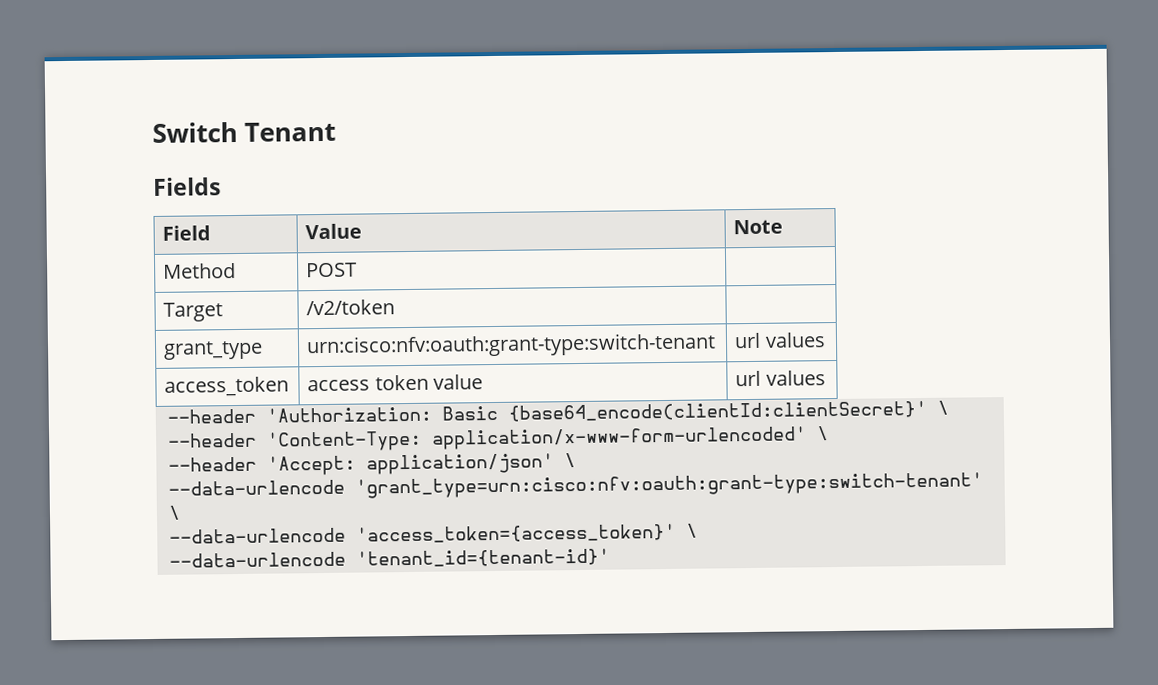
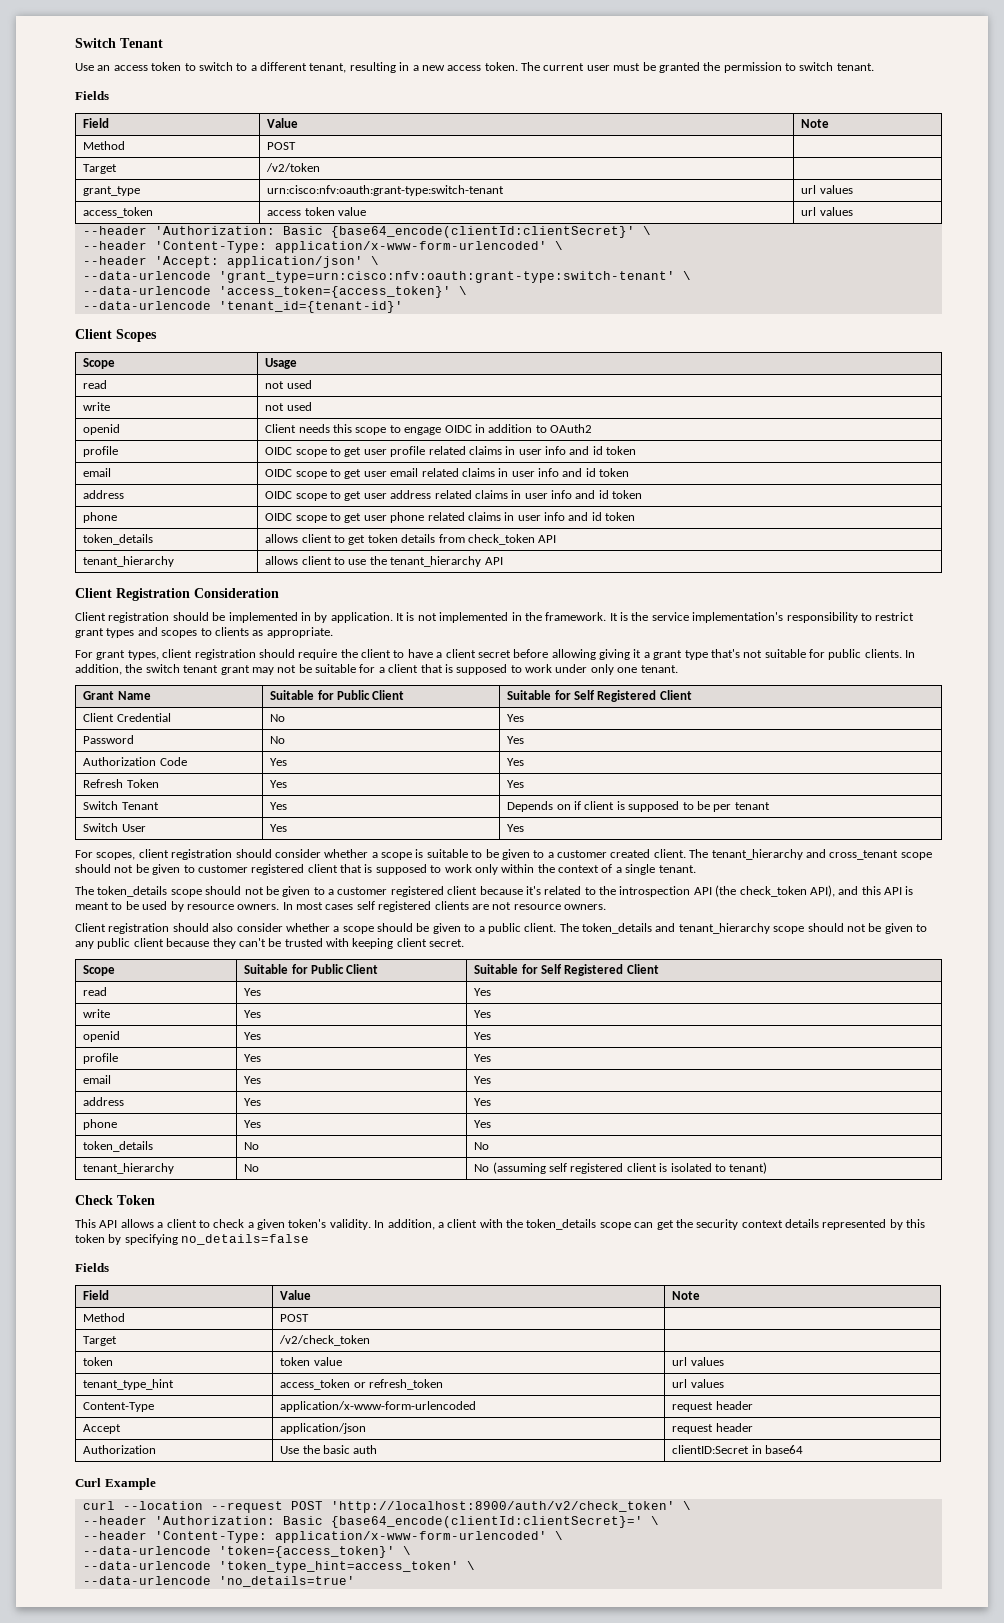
[152,121,337,143] Switch Tenant -> [75,38,163,48] [75,62,874,73] Switch Tenant // Use an access token to switch to a different tenant, resulting in a new access token. The current user must be granted the permission to switch tenant.
(610, 558) none -> [75,329,157,342] [83,358,116,369] [265,358,298,369] [83,380,108,389] [265,380,312,389] [83,402,111,411] [265,402,312,411] [83,424,121,435] [265,424,593,435] [83,446,119,457] [265,446,637,457] [83,468,112,477] [265,468,630,479] [83,490,125,499] [265,490,643,501] [83,512,118,523] [265,512,636,523] [83,534,154,545] [265,534,557,545] [83,556,175,567] [265,556,503,567] [75,588,279,601] [75,612,915,623] [75,627,333,638] [75,649,916,660] [75,664,678,675] [83,691,151,700] [270,690,405,700] [507,690,692,702] [83,713,171,722] [270,714,286,722] [507,714,525,722] [83,735,135,744] [270,736,286,744] [507,736,525,744] [83,757,187,766] [270,758,288,766] [507,758,525,766] [83,779,159,788] [270,780,288,788] [507,780,525,788] [83,801,159,810] [270,802,288,810] [507,801,770,812] [83,823,146,832] [270,824,288,832] [507,824,525,832] [75,849,932,860] [75,864,696,875] [75,885,914,897] [75,901,606,912] [75,923,927,934] [75,938,465,949] [83,965,116,976] [244,964,379,974] [474,964,659,976] [83,987,108,996] [244,988,262,996] [474,988,492,996] [83,1009,111,1018] [244,1010,262,1018] [474,1010,492,1018] [83,1031,121,1042] [244,1032,262,1040] [474,1032,492,1040] [83,1053,119,1064] [244,1054,262,1062] [474,1054,492,1062] [83,1075,112,1084] [244,1076,262,1084] [474,1076,492,1084] [83,1097,125,1106] [244,1098,262,1106] [474,1098,492,1106] [83,1119,118,1130] [244,1120,262,1128] [474,1120,492,1128] [83,1141,154,1152] [244,1142,260,1150] [474,1142,490,1150] [83,1163,175,1174] [244,1164,260,1172] [474,1162,768,1174] [75,1195,155,1205] [75,1219,926,1230] [75,1234,310,1245] [75,1263,109,1272] [83,1290,110,1300] [280,1290,312,1300] [672,1291,701,1300] [83,1313,126,1322] [280,1314,310,1322] [83,1336,118,1346] [279,1335,371,1346] [83,1357,114,1366] [280,1357,342,1366] [672,1357,724,1366] [83,1379,175,1390] [280,1379,444,1390] [672,1379,724,1388] [83,1402,155,1412] [280,1401,477,1412] [672,1401,753,1412] [83,1424,122,1434] [280,1423,367,1434] [672,1423,753,1434] [83,1445,157,1454] [280,1445,378,1454] [672,1445,804,1454] [75,1478,156,1490] [82,1501,691,1513] [82,1516,659,1528] [82,1531,563,1543] [82,1546,411,1558] [82,1561,475,1573] [82,1576,355,1587] // Client Scopes // Scope | Usage // read | not used // write | not used // openid | Client needs this scope to engage OIDC in addition to OAuth2 // profile | OIDC scope to get user profile related claims in user info and id token // email | OIDC scope to get user email related claims in user info and id token // address | OIDC scope to get user address related claims in user info and id token // phone | OIDC scope to get user phone related claims in user info and id token // token_details | allows client to get token details from check_token API // tenant_hierarchy | allows client to use the tenant_hierarchy API // Client Registration Consideration // Client registration should be implemented in by application. It is not implemented in the framework. It is the service implementation's responsibility to restrict grant types and scopes to clients as appropriate. // For grant types, client registration should require the client to have a client secret before allowing giving it a grant type that's not suitable for public clients. In addition, the switch tenant grant may not be suitable for a client that is supposed to work under only one tenant. // Grant Name | Suitable for Public Client | Suitable for Self Registered Client // Client Credential | No | Yes // Password | No | Yes // Authorization Code | Yes | Yes // Refresh Token | Yes | Yes // Switch Tenant | Yes | Depends on if client is supposed to be per tenant // Switch User | Yes | Yes // For scopes, client registration should consider whether a scope is suitable to be given to a customer created client. The tenant_hierarchy and cross_tenant scope should not be given to customer registered client that is supposed to work only within the context of a single tenant. // The token_details scope should not be given to a customer registered client because it's related to the introspection API (the check_token API), and this API is meant to be used by resource owners. In most cases self registered clients are not resource owners. // Client registration should also consider whether a scope should be given to a public client. The token_details and tenant_hierarchy scope should not be given to any public client because they can't be trusted with keeping client secret. // Scope | Suitable for Public Client | Suitable for Self Registered Client // read | Yes | Yes // write | Yes | Yes // openid | Yes | Yes // profile | Yes | Yes // email | Yes | Yes // address | Yes | Yes // phone | Yes | Yes // token_details | No | No // tenant_hierarchy | No | No (assuming self registered client is isolated to tenant) // Check Token // This API allows a client to check a given token's validity. In addition, a client with the token_details scope can get the security context details represented by this token by specifying no_details=false // Fields // Field | Value | Note // Method | POST | // Target | /v2/check_token | // token | token value | url values // tenant_type_hint | access_token or refresh_token | url values // Content-Type | application/x-www-form-urlencoded | request header // Accept | application/json | request header // Authorization | Use the basic auth | clientID:Secret in base64 // Curl Example // curl --location --request POST 'http://localhost:8900/auth/v2/check_token' \ // --header 'Authorization: Basic {base64_encode(clientId:clientSecret}=' \ // --header 'Content-Type: application/x-www-form-urlencoded' \ // --data-urlencode 'token={access_token}' \ // --data-urlencode 'token_type_hint=access_token' \ // --data-urlencode 'no_details=true'

